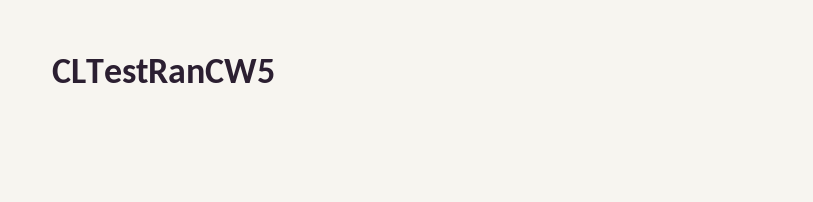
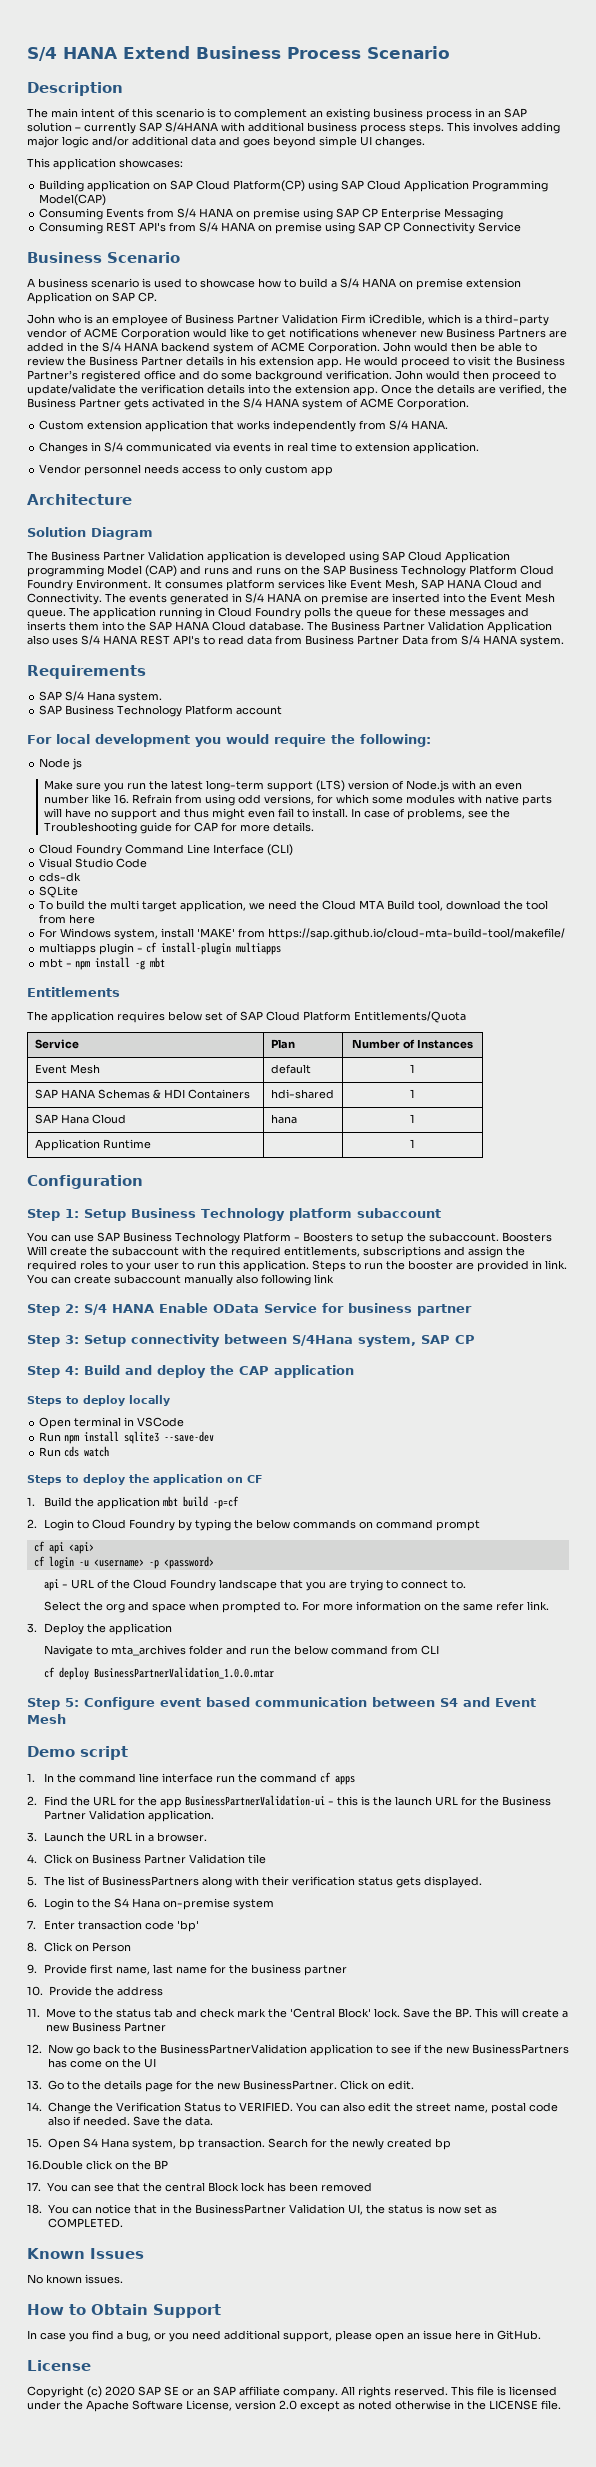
[52,59,275,83] CLTestRanCW5 -> [27,46,450,61] [27,82,123,96] [27,108,527,120] [27,122,560,134] [27,136,425,148] [27,158,183,170] [39,180,549,192] [39,194,107,206] [39,208,504,220] [39,222,522,234] [27,252,180,263] [27,278,521,290] [27,292,157,304] [27,314,549,326] [27,328,567,340] [27,342,537,354] [27,356,565,368] [27,370,556,382] [27,384,567,396] [27,398,469,410] [39,420,449,432] [39,442,480,454] [39,464,334,476] [27,494,132,505] [27,527,153,540] [27,551,510,563] [27,565,554,577] [27,579,542,591] [27,593,555,605] [27,607,529,619] [27,621,552,633] [27,635,564,647] [27,665,146,679] [39,691,163,703] [39,705,283,717] [27,734,431,747] [39,758,83,770] [44,780,523,792] [44,794,553,806] [44,808,511,820] [44,822,315,834] [39,844,294,856] [39,858,148,868] [39,872,82,882] [39,886,79,898] [39,900,549,912] [39,914,96,924] [39,928,566,940] [39,942,282,955] [39,957,166,970] [27,987,120,997] [27,1011,466,1023] [34,1039,79,1049] [270,1039,295,1049] [352,1039,473,1049] [34,1064,100,1074] [270,1064,311,1074] [410,1064,415,1073] [34,1089,250,1099] [270,1089,334,1099] [410,1089,415,1098] [34,1114,126,1124] [270,1114,297,1124] [410,1114,415,1123] [34,1139,151,1151] [410,1139,415,1148] [27,1175,143,1189] [27,1208,441,1221] [27,1232,552,1244] [27,1246,525,1258] [27,1260,567,1272] [27,1274,334,1286] [27,1303,472,1316] [27,1334,475,1347] [27,1365,354,1378] [27,1395,170,1406] [39,1417,185,1429] [39,1431,215,1444] [39,1446,110,1457] [27,1474,263,1485] [27,1496,240,1509] [27,1519,481,1531] [33,1541,94,1554] [33,1556,214,1569] [44,1579,467,1591] [44,1601,550,1613] [27,1623,173,1635] [44,1645,440,1657] [44,1667,275,1680] [27,1697,536,1710] [27,1714,66,1724] [27,1746,128,1760] [27,1772,356,1785] [27,1795,552,1808] [44,1810,215,1822] [27,1832,208,1842] [27,1854,267,1864] [27,1876,483,1888] [27,1898,275,1910] [27,1920,200,1932] [27,1942,132,1952] [27,1964,348,1976] [27,1986,163,1996] [27,2008,568,2018] [45,2022,166,2032] [27,2044,569,2056] [47,2058,156,2068] [27,2080,414,2092] [27,2102,558,2114] [47,2116,213,2126] [27,2138,451,2150] [27,2160,168,2170] [27,2182,372,2192] [27,2204,497,2215] [47,2218,123,2228] [27,2248,144,2259] [27,2274,123,2284] [27,2304,221,2318] [27,2330,541,2342] [27,2360,91,2371] [27,2386,557,2398] [27,2400,561,2412] S/4 HANA Extend Business Process Scenario // Description // The main intent of this scenario is to complement an existing business process in an SAP solution – currently SAP S/4HANA with additional business process steps. This involves adding major logic and/or additional data and goes beyond simple UI changes. // This application showcases: // Building application on SAP Cloud Platform(CP) using SAP Cloud Application Programming Model(CAP) // Consuming Events from S/4 HANA on premise using SAP CP Enterprise Messaging // Consuming REST API's from S/4 HANA on premise using SAP CP Connectivity Service // Business Scenario // A business scenario is used to showcase how to build a S/4 HANA on premise extension Application on SAP CP. // John who is an employee of Business Partner Validation Firm iCredible, which is a third-party vendor of ACME Corporation would like to get notifications whenever new Business Partners are added in the S/4 HANA backend system of ACME Corporation. John would then be able to review the Business Partner details in his extension app. He would proceed to visit the Business Partner’s registered office and do some background verification. John would then proceed to update/validate the verification details into the extension app. Once the details are verified, the Business Partner gets activated in the S/4 HANA system of ACME Corporation. // Custom extension application that works independently from S/4 HANA. // Changes in S/4 communicated via events in real time to extension application. // Vendor personnel needs access to only custom app // Architecture // Solution Diagram // The Business Partner Validation application is developed using SAP Cloud Application programming Model (CAP) and runs and runs on the SAP Business Technology Platform Cloud Foundry Environment. It consumes platform services like Event Mesh, SAP HANA Cloud and Connectivity. The events generated in S/4 HANA on premise are inserted into the Event Mesh queue. The application running in Cloud Foundry polls the queue for these messages and inserts them into the SAP HANA Cloud database. The Business Partner Validation Application also uses S/4 HANA REST API's to read data from Business Partner Data from S/4 HANA system. // Requirements // SAP S/4 Hana system. // SAP Business Technology Platform account // For local development you would require the following: // Node js // Make sure you run the latest long-term support (LTS) version of Node.js with an even number like 16. Refrain from using odd versions, for which some modules with native parts will have no support and thus might even fail to install. In case of problems, see the Troubleshooting guide for CAP for more details. // Cloud Foundry Command Line Interface (CLI) // Visual Studio Code // cds-dk // SQLite // To build the multi target application, we need the Cloud MTA Build tool, download the tool from here // For Windows system, install 'MAKE' from https://sap.github.io/cloud-mta-build-tool/makefile/ // multiapps plugin - cf install-plugin multiapps // mbt - npm install -g mbt // Entitlements // The application requires below set of SAP Cloud Platform Entitlements/Quota // Service | Plan | Number of Instances // Event Mesh | default | 1 // SAP HANA Schemas & HDI Containers | hdi-shared | 1 // SAP Hana Cloud | hana | 1 // Application Runtime | | 1 // Configuration // Step 1: Setup Business Technology platform subaccount // You can use SAP Business Technology Platform - Boosters to setup the subaccount. Boosters Will create the subaccount with the required entitlements, subscriptions and assign the required roles to your user to run this application. Steps to run the booster are provided in link. You can create subaccount manually also following link // Step 2: S/4 HANA Enable OData Service for business partner // Step 3: Setup connectivity between S/4Hana system, SAP CP // Step 4: Build and deploy the CAP application // Steps to deploy locally // Open terminal in VSCode // Run npm install sqlite3 --save-dev // Run cds watch // Steps to deploy the application on CF // 1. Build the application mbt build -p=cf // 2. Login to Cloud Foundry by typing the below commands on command prompt // cf api <api> // cf login -u <username> -p <password> // api - URL of the Cloud Foundry landscape that you are trying to connect to. // Select the org and space when prompted to. For more information on the same refer link. // 3. Deploy the application // Navigate to mta_archives folder and run the below command from CLI // cf deploy BusinessPartnerValidation_1.0.0.mtar // Step 5: Configure event based communication between S4 and Event Mesh // Demo script // 1. In the command line interface run the command cf apps // 2. Find the URL for the app BusinessPartnerValidation-ui - this is the launch URL for the Business Partner Validation application. // 3. Launch the URL in a browser. // 4. Click on Business Partner Validation tile // 5. The list of BusinessPartners along with their verification status gets displayed. // 6. Login to the S4 Hana on-premise system // 7. Enter transaction code 'bp' // 8. Click on Person // 9. Provide first name, last name for the business partner // 10. Provide the address // 11. Move to the status tab and check mark the 'Central Block' lock. Save the BP. This will create a new Business Partner // 12. Now go back to the BusinessPartnerValidation application to see if the new BusinessPartners has come on the UI // 13. Go to the details page for the new BusinessPartner. Click on edit. // 14. Change the Verification Status to VERIFIED. You can also edit the street name, postal code also if needed. Save the data. // 15. Open S4 Hana system, bp transaction. Search for the newly created bp // 16.Double click on the BP // 17. You can see that the central Block lock has been removed // 18. You can notice that in the BusinessPartner Validation UI, the status is now set as COMPLETED. // Known Issues // No known issues. // How to Obtain Support // In case you find a bug, or you need additional support, please open an issue here in GitHub. // License // Copyright (c) 2020 SAP SE or an SAP affiliate company. All rights reserved. This file is licensed under the Apache Software License, version 2.0 except as noted otherwise in the LICENSE file.

